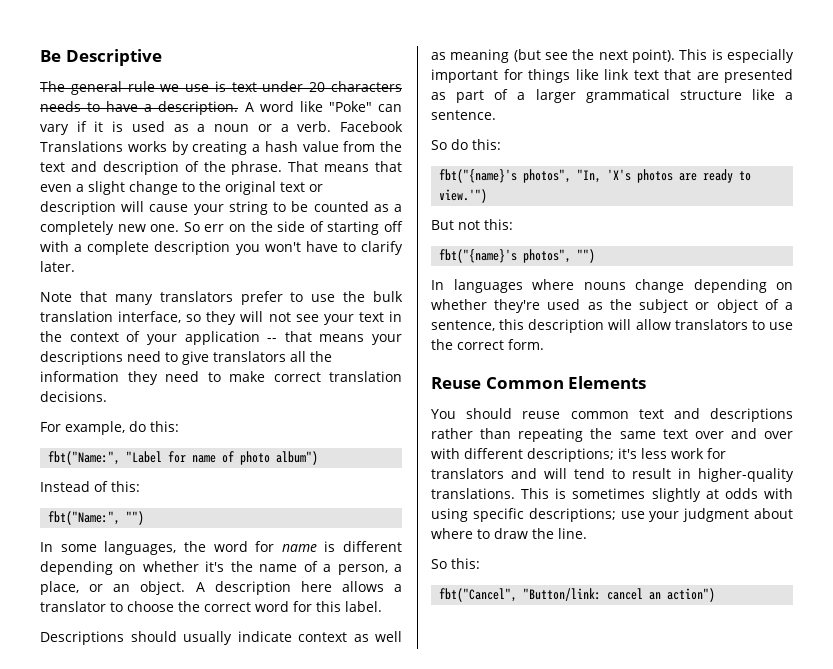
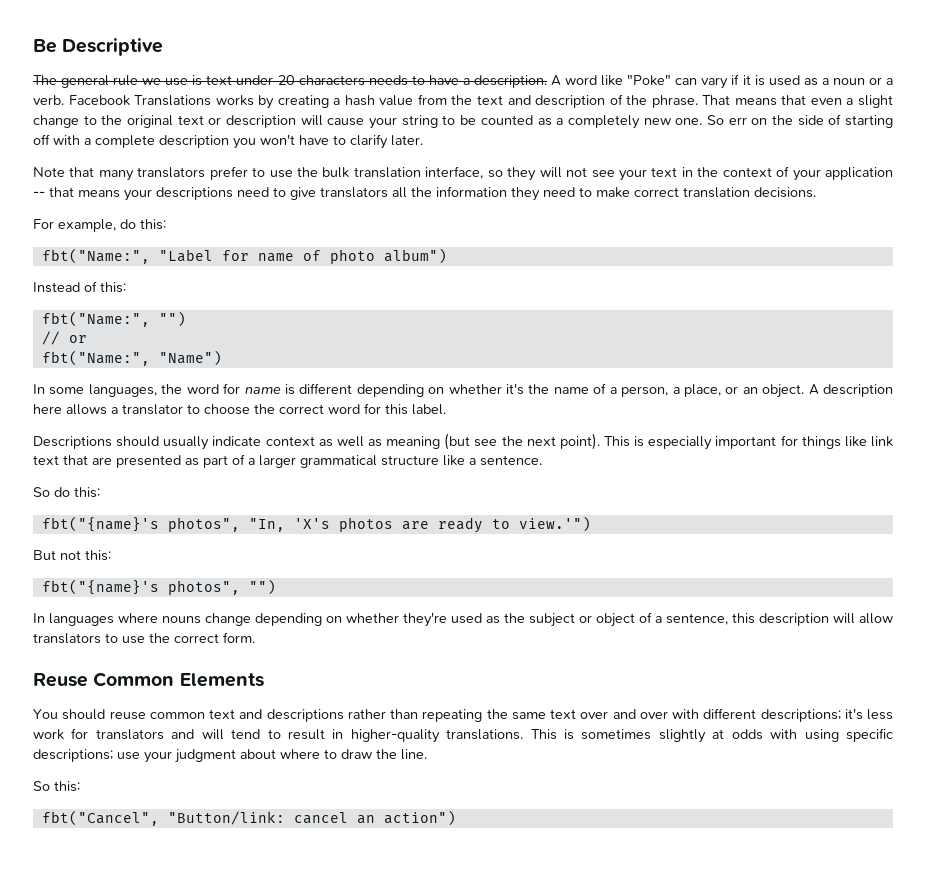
(145, 518) none -> [41,331,87,345] [41,350,222,366] // // or // fbt("Name:", "Name")

